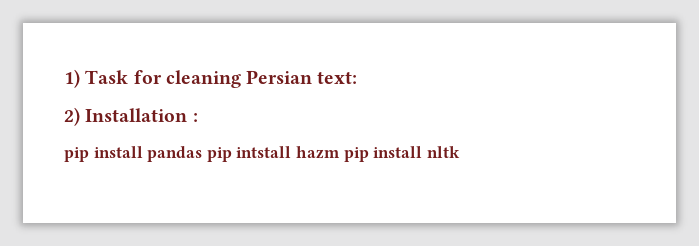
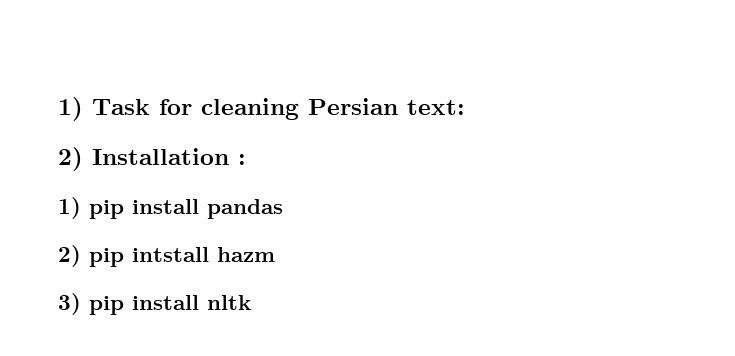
(198, 117) none -> [58,197,81,219] 1)
(203, 154) none -> [58,245,81,267] // 2)
(340, 152) none -> [58,293,81,315] // 3)

